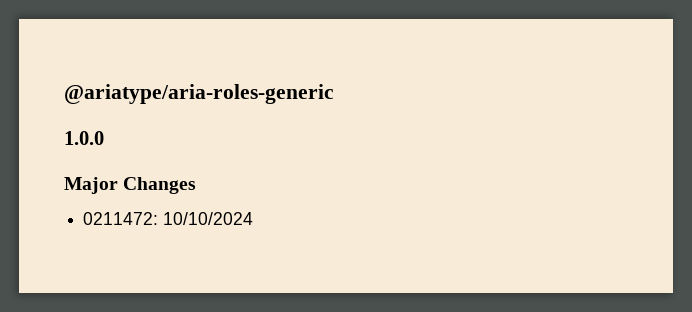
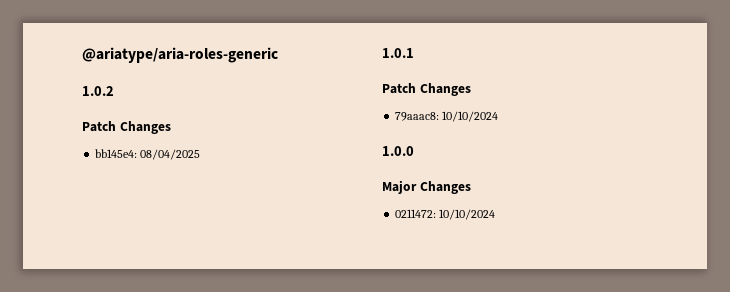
(334, 94) none -> [82,86,114,96] [82,121,171,134] [95,149,201,160] [382,48,414,58] [382,83,471,96] [395,111,499,122] // 1.0.2 // Patch Changes // bb145e4: 08/04/2025 // 1.0.1 // Patch Changes // 79aaac8: 10/10/2024

